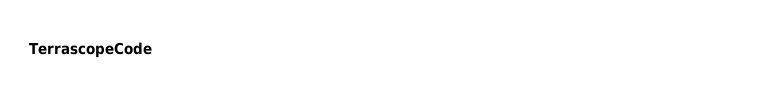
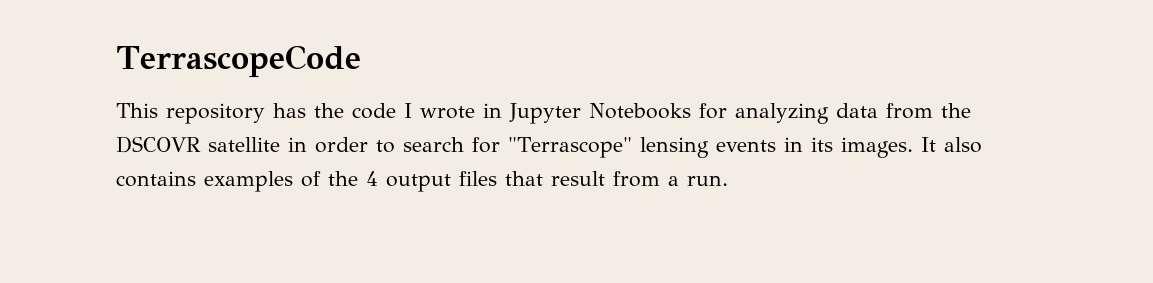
(152, 50) none -> [116,103,971,124] [116,136,982,158] [116,171,728,192] // This repository has the code I wrote in Jupyter Notebooks for analyzing data from the DSCOVR satellite in order to search for "Terrascope" lensing events in its images. It also contains examples of the 4 output files that result from a run.

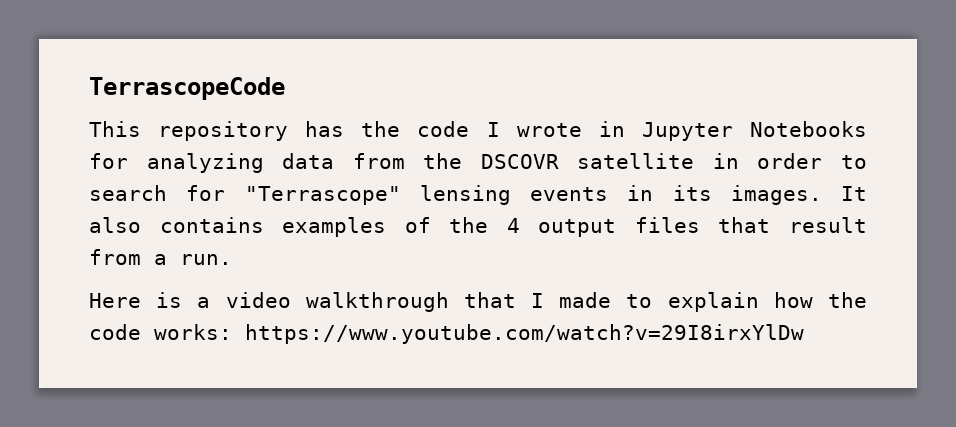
(728, 180) none -> [89,292,867,312] [89,324,804,344] // Here is a video walkthrough that I made to explain how the code works: https://www.youtube.com/watch?v=29I8irxYlDw

